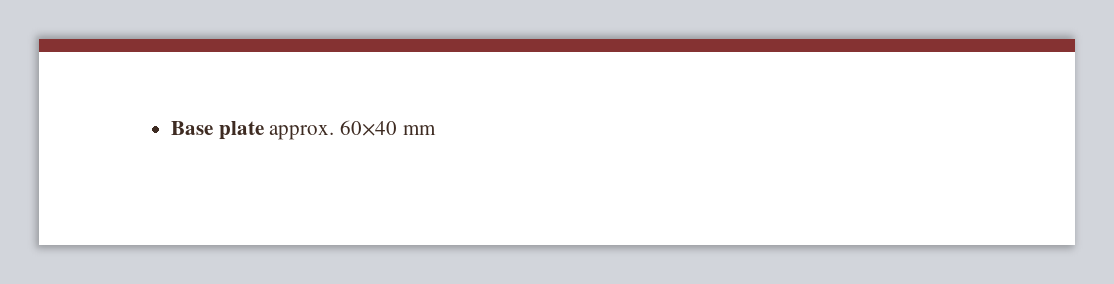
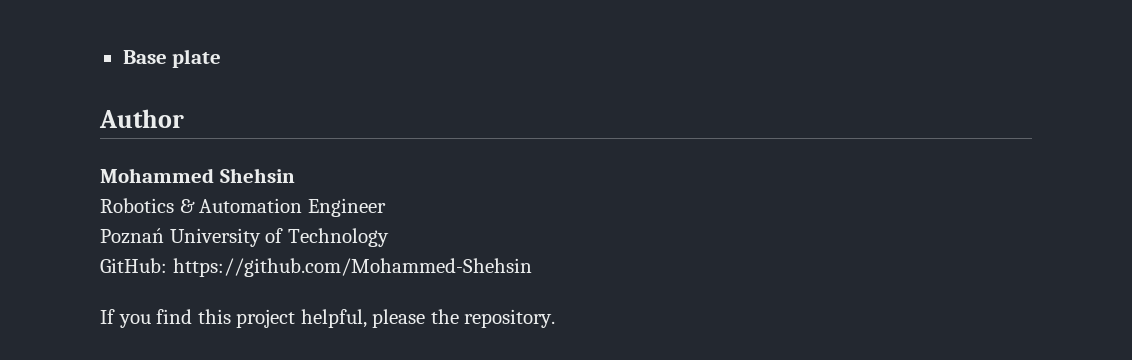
[269,120,436,140] approx. 60×40 mm -> [99,109,184,128] [100,168,295,183] [100,198,386,217] [100,228,389,247] [100,258,532,277] [100,309,556,328] // Author // Mohammed Shehsin // Robotics & Automation Engineer // Poznań University of Technology // GitHub: https://github.com/Mohammed-Shehsin // If you find this project helpful, please the repository.

